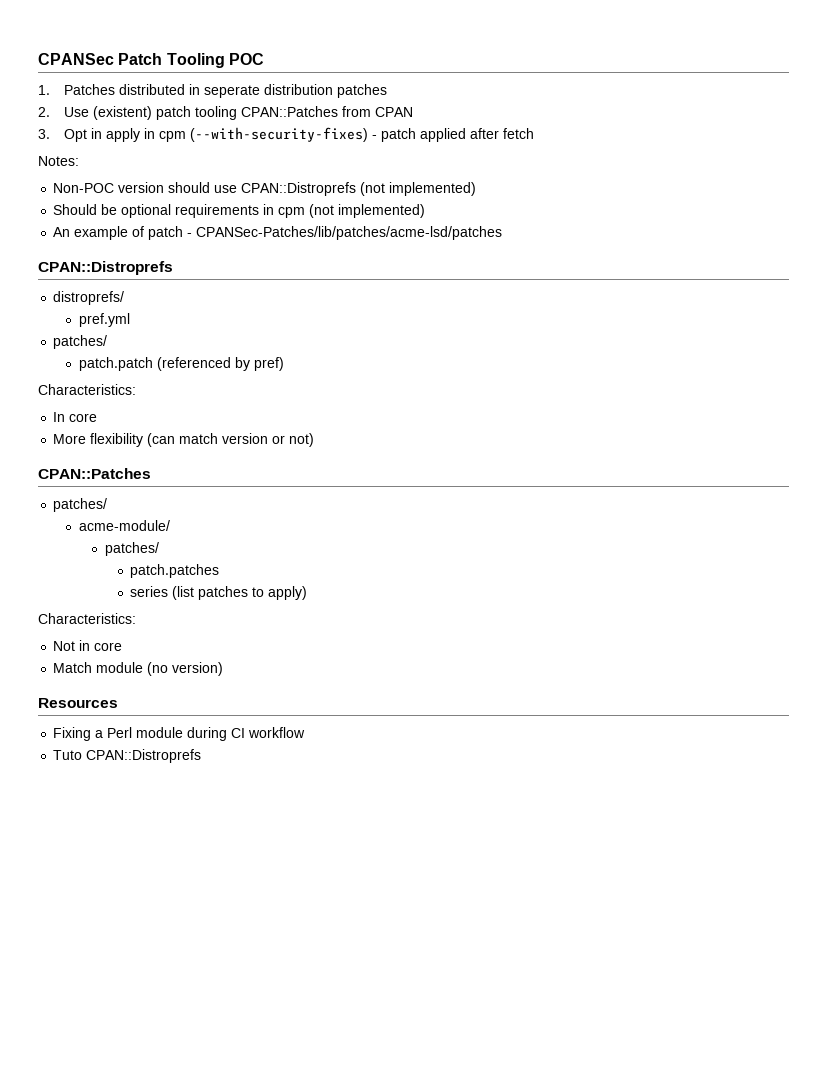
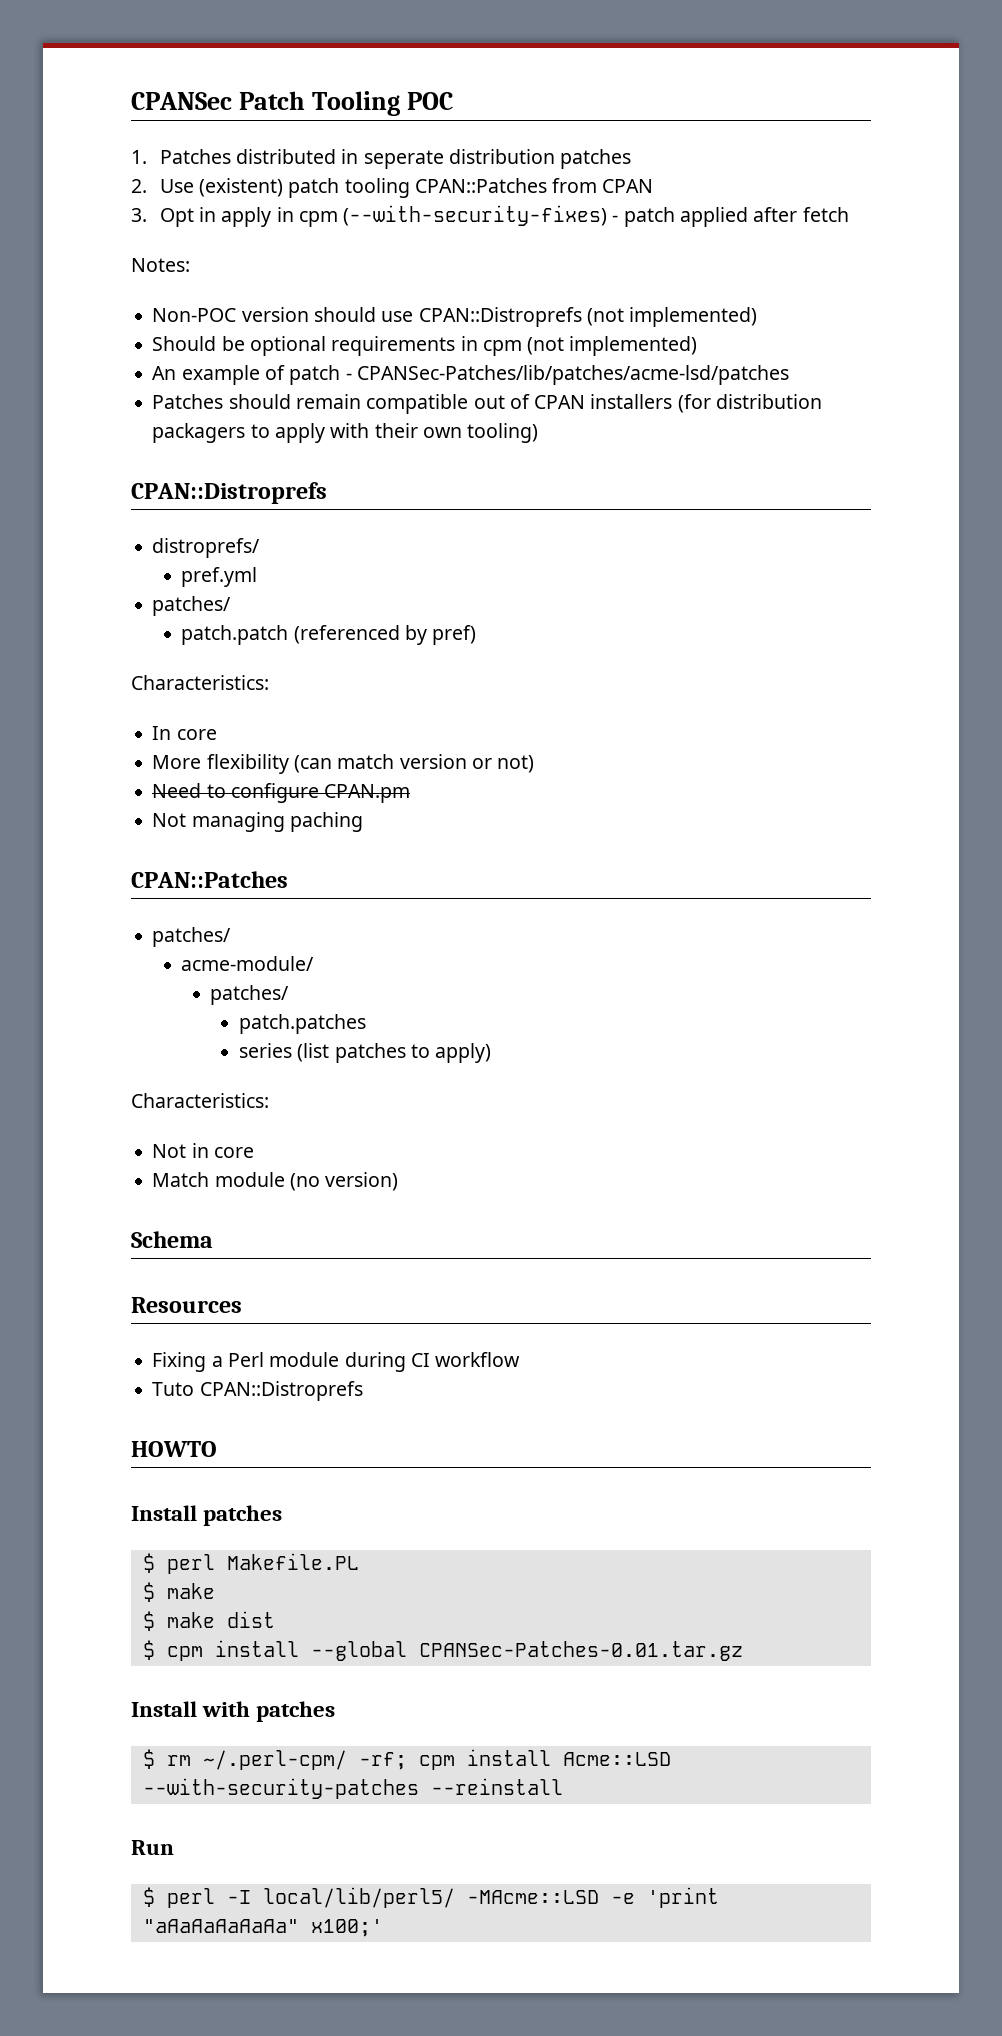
(503, 233) none -> [152,394,822,414] [152,423,539,443] // Patches should remain compatible out of CPAN installers (for distribution packagers to apply with their own tooling)
(315, 440) none -> [152,783,411,803] [152,812,363,832] // Need to configure CPAN.pm // Not managing paching
(224, 669) none -> [131,1231,213,1248] // Schema
(202, 756) none -> [131,1441,217,1457] [131,1505,283,1526] [142,1553,359,1574] [142,1582,215,1602] [142,1611,275,1631] [142,1640,743,1661] [131,1701,336,1722] [142,1749,671,1770] [142,1778,563,1799] [131,1840,174,1855] [142,1887,719,1908] [142,1919,383,1937] // HOWTO // Install patches // $ perl Makefile.PL // $ make // $ make dist // $ cpm install --global CPANSec-Patches-0.01.tar.gz // Install with patches // $ rm ~/.perl-cpm/ -rf; cpm install Acme::LSD --with-security-patches --reinstall // Run // $ perl -I local/lib/perl5/ -MAcme::LSD -e 'print "aAaAaAaAaAa" x100;'

